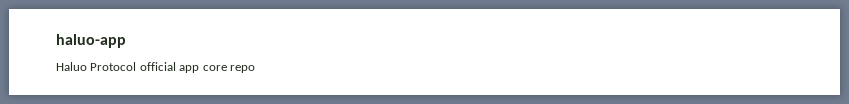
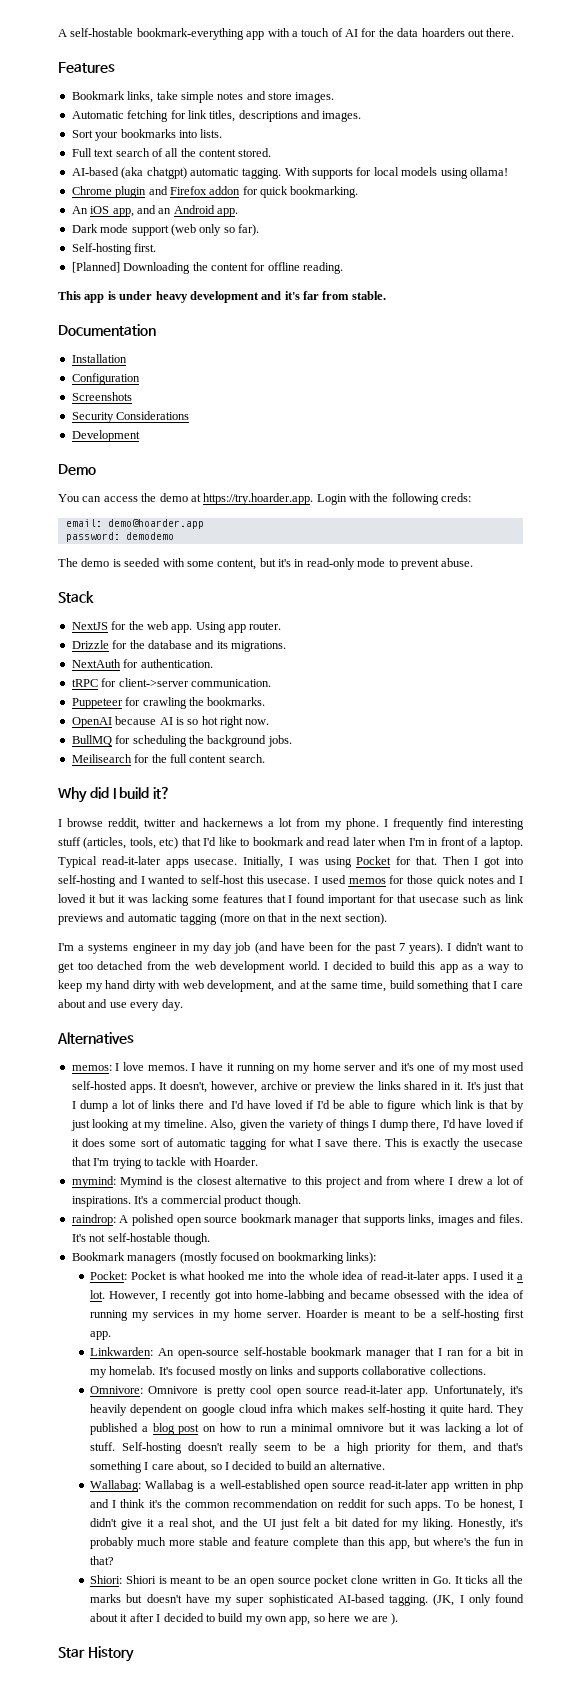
[56,34,126,48] [56,62,255,73] haluo-app // Haluo Protocol official app core repo -> [58,28,515,40] [58,62,115,73] [71,91,335,103] [71,110,362,122] [71,129,223,141] [71,148,272,157] [71,167,508,179] [71,186,359,198] [71,205,238,217] [71,224,259,236] [71,243,157,255] [71,262,343,274] [58,291,386,303] [58,324,156,336] [71,354,127,363] [71,373,140,385] [71,392,132,401] [71,411,190,423] [71,430,140,442] [58,464,96,475] [58,493,472,505] [65,519,204,529] [65,532,174,542] [58,558,474,570] [58,591,94,603] [71,621,282,633] [71,640,286,652] [71,659,213,668] [71,678,271,687] [71,697,266,709] [71,716,270,728] [71,735,292,747] [71,754,265,763] [58,787,171,803] [58,818,524,830] [58,837,524,849] [58,856,523,868] [58,875,523,887] [58,894,524,906] [58,913,387,925] [58,942,524,954] [58,961,523,973] [58,980,523,992] [58,999,183,1011] [57,1032,134,1044] [71,1062,524,1074] [71,1081,524,1093] [71,1100,524,1112] [70,1119,525,1131] [71,1138,523,1150] [71,1157,258,1169] [71,1176,524,1188] [71,1195,301,1207] [71,1214,524,1226] [71,1233,210,1245] [71,1252,376,1264] [90,1271,524,1283] [90,1290,524,1302] [90,1309,524,1321] [90,1331,112,1340] [90,1347,525,1359] [90,1366,486,1378] [90,1385,523,1397] [90,1404,524,1416] [90,1423,525,1435] [90,1442,523,1454] [90,1461,385,1473] [90,1480,524,1492] [90,1499,524,1511] [90,1518,523,1530] [90,1537,524,1549] [90,1556,115,1565] [90,1575,524,1587] [90,1594,524,1606] [90,1613,399,1625] [58,1646,134,1662] A self-hostable bookmark-everything app with a touch of AI for the data hoarders out there. // Features // Bookmark links, take simple notes and store images. // Automatic fetching for link titles, descriptions and images. // Sort your bookmarks into lists. // Full text search of all the content stored. // AI-based (aka chatgpt) automatic tagging. With supports for local models using ollama! // Chrome plugin and Firefox addon for quick bookmarking. // An iOS app, and an Android app. // Dark mode support (web only so far). // Self-hosting first. // [Planned] Downloading the content for offline reading. // This app is under heavy development and it's far from stable. // Documentation // Installation // Configuration // Screenshots // Security Considerations // Development // Demo // You can access the demo at https://try.hoarder.app. Login with the following creds: // email: demo@hoarder.app // password: demodemo // The demo is seeded with some content, but it's in read-only mode to prevent abuse. // Stack // NextJS for the web app. Using app router. // Drizzle for the database and its migrations. // NextAuth for authentication. // tRPC for client->server communication. // Puppeteer for crawling the bookmarks. // OpenAI because AI is so hot right now. // BullMQ for scheduling the background jobs. // Meilisearch for the full content search. // Why did I build it? // I browse reddit, twitter and hackernews a lot from my phone. I frequently find interesting stuff (articles, tools, etc) that I'd like to bookmark and read later when I'm in front of a laptop. Typical read-it-later apps usecase. Initially, I was using Pocket for that. Then I got into self-hosting and I wanted to self-host this usecase. I used memos for those quick notes and I loved it but it was lacking some features that I found important for that usecase such as link previews and automatic tagging (more on that in the next section). // I'm a systems engineer in my day job (and have been for the past 7 years). I didn't want to get too detached from the web development world. I decided to build this app as a way to keep my hand dirty with web development, and at the same time, build something that I care about and use every day. // Alternatives // memos: I love memos. I have it running on my home server and it's one of my most used self-hosted apps. It doesn't, however, archive or preview the links shared in it. It's just that I dump a lot of links there and I'd have loved if I'd be able to figure which link is that by just looking at my timeline. Also, given the variety of things I dump there, I'd have loved if it does some sort of automatic tagging for what I save there. This is exactly the usecase that I'm trying to tackle with Hoarder. // mymind: Mymind is the closest alternative to this project and from where I drew a lot of inspirations. It's a commercial product though. // raindrop: A polished open source bookmark manager that supports links, images and files. It's not self-hostable though. // Bookmark managers (mostly focused on bookmarking links): // Pocket: Pocket is what hooked me into the whole idea of read-it-later apps. I used it a lot. However, I recently got into home-labbing and became obsessed with the idea of running my services in my home server. Hoarder is meant to be a self-hosting first app. // Linkwarden: An open-source self-hostable bookmark manager that I ran for a bit in my homelab. It's focused mostly on links and supports collaborative collections. // Omnivore: Omnivore is pretty cool open source read-it-later app. Unfortunately, it's heavily dependent on google cloud infra which makes self-hosting it quite hard. They published a blog post on how to run a minimal omnivore but it was lacking a lot of stuff. Self-hosting doesn't really seem to be a high priority for them, and that's something I care about, so I decided to build an alternative. // Wallabag: Wallabag is a well-established open source read-it-later app written in php and I think it's the common recommendation on reddit for such apps. To be honest, I didn't give it a real shot, and the UI just felt a bit dated for my liking. Honestly, it's probably much more stable and feature complete than this app, but where's the fun in that? // Shiori: Shiori is meant to be an open source pocket clone written in Go. It ticks all the marks but doesn't have my super sophisticated AI-based tagging. (JK, I only found about it after I decided to build my own app, so here we are ). // Star History

